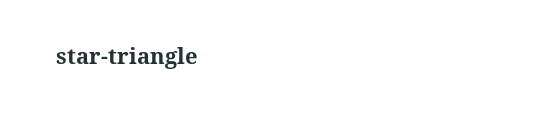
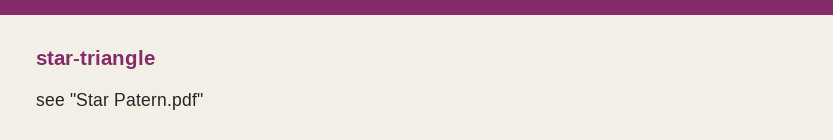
(198, 58) none -> [36,93,203,110] // see "Star Patern.pdf"

